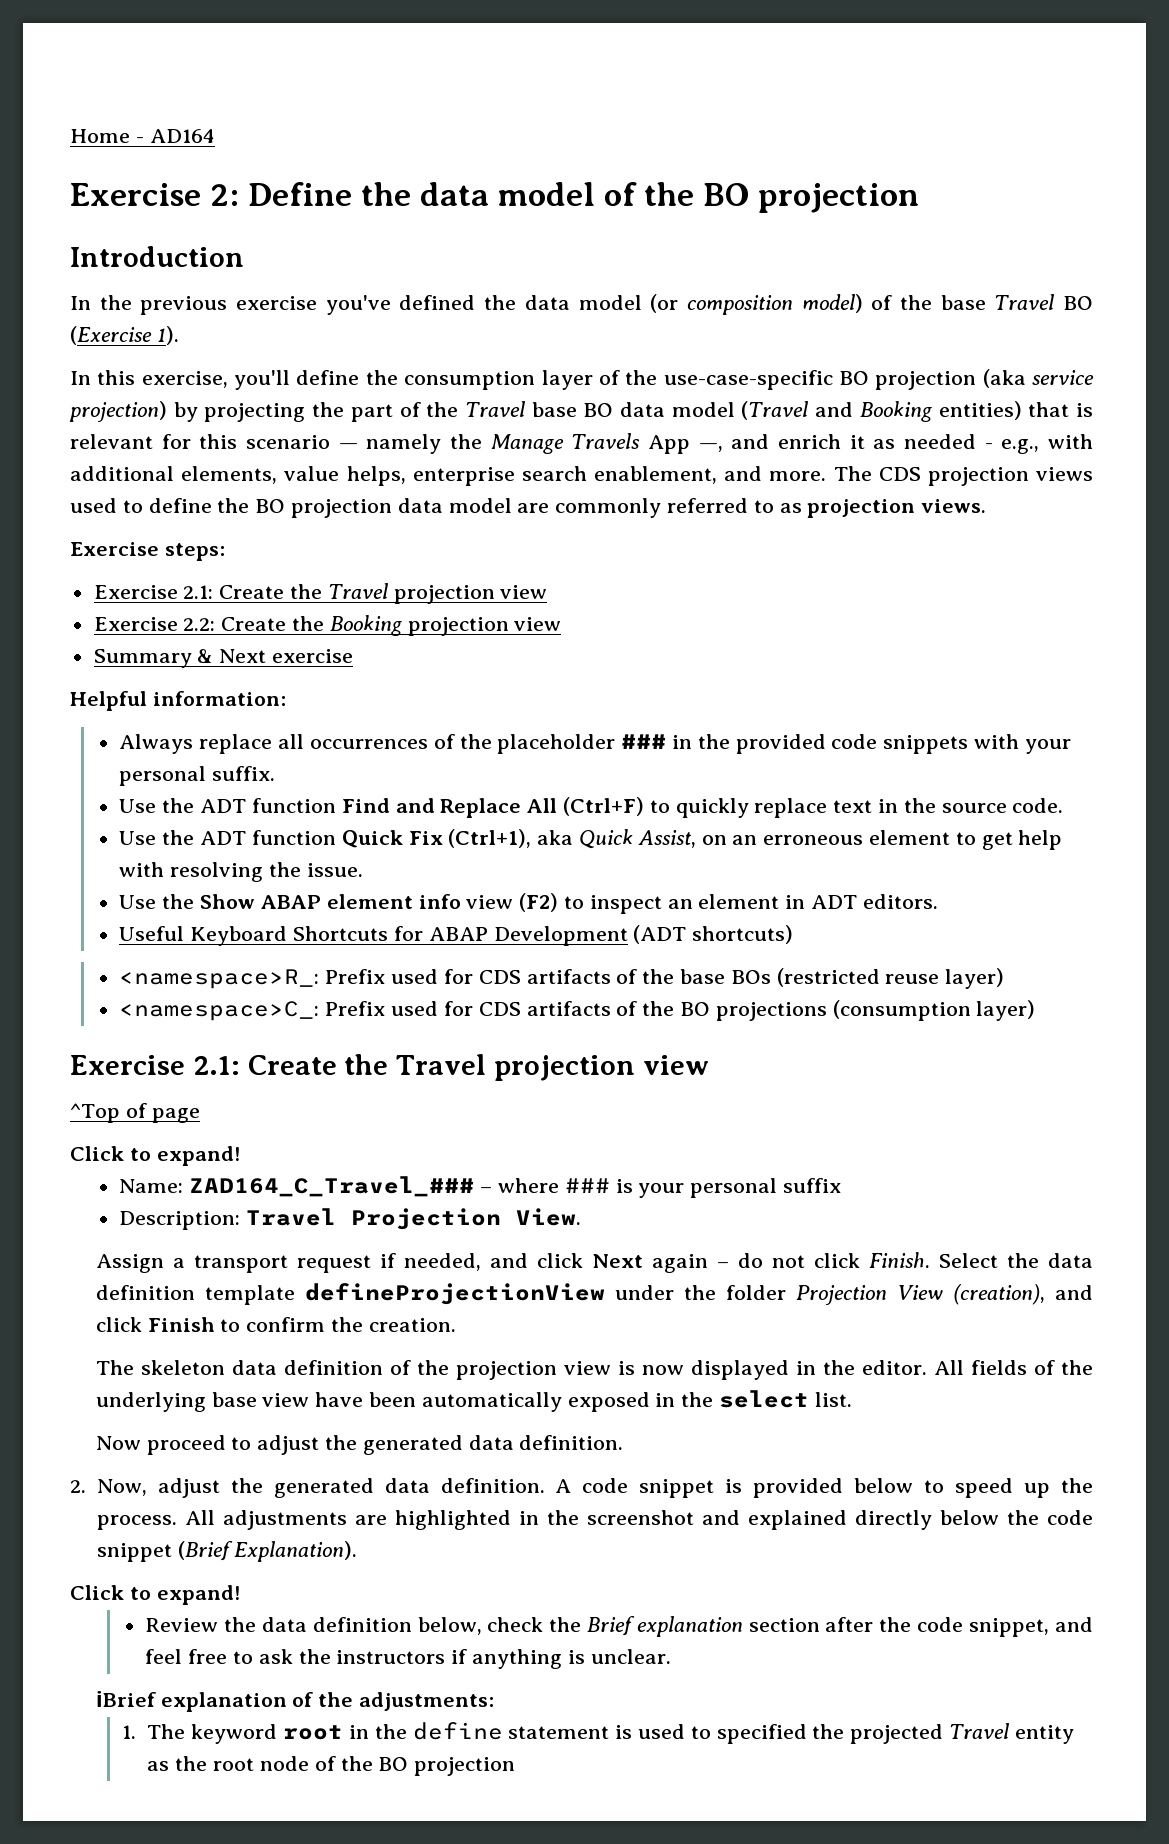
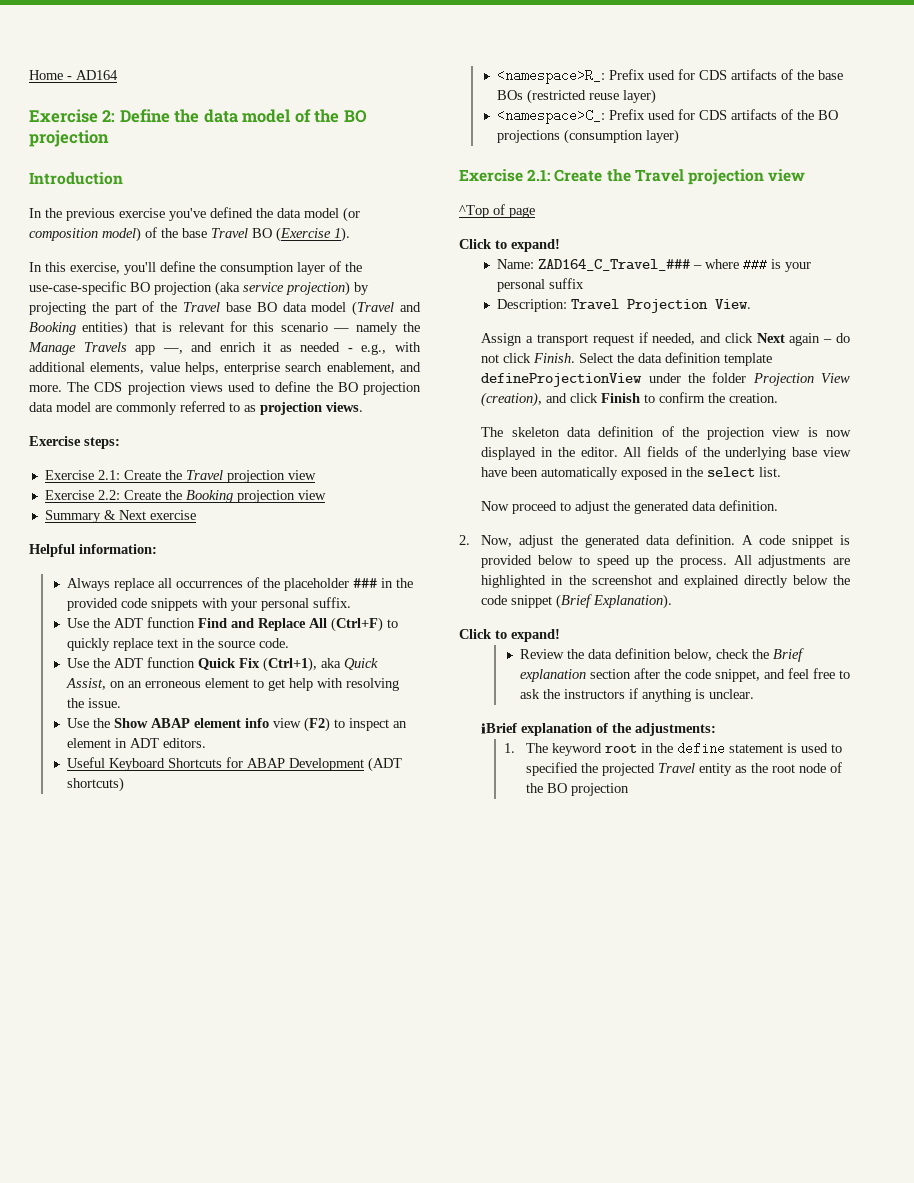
[647,435,690,454] App -> [135,345,156,355] app

